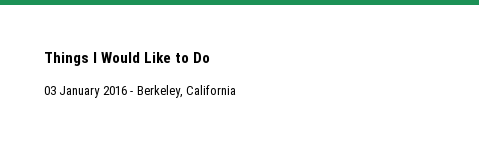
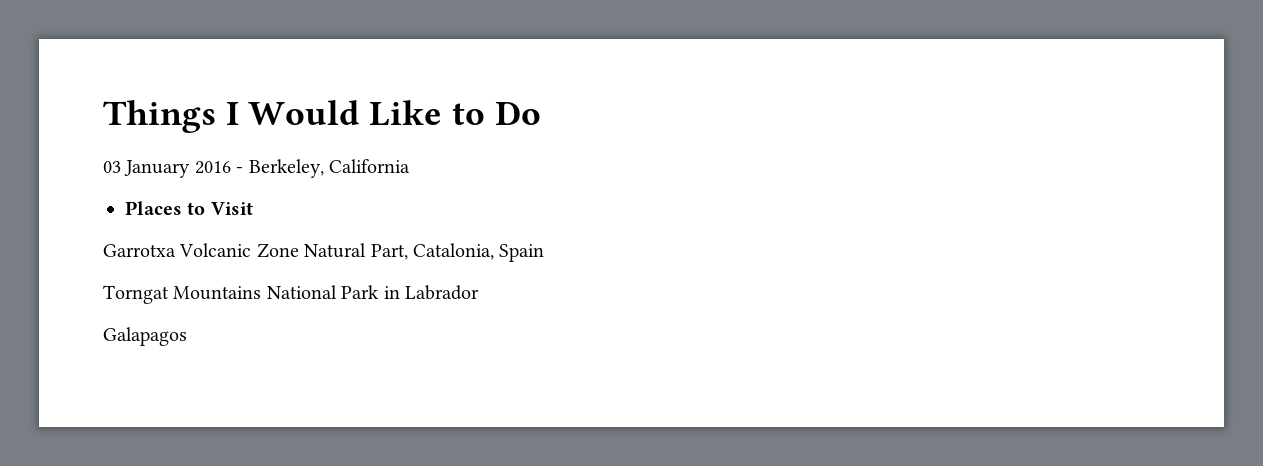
(236, 90) none -> [125,201,253,215] [103,243,545,262] [103,285,479,304] [103,327,187,346] // Places to Visit // Garrotxa Volcanic Zone Natural Part, Catalonia, Spain // Torngat Mountains National Park in Labrador // Galapagos

